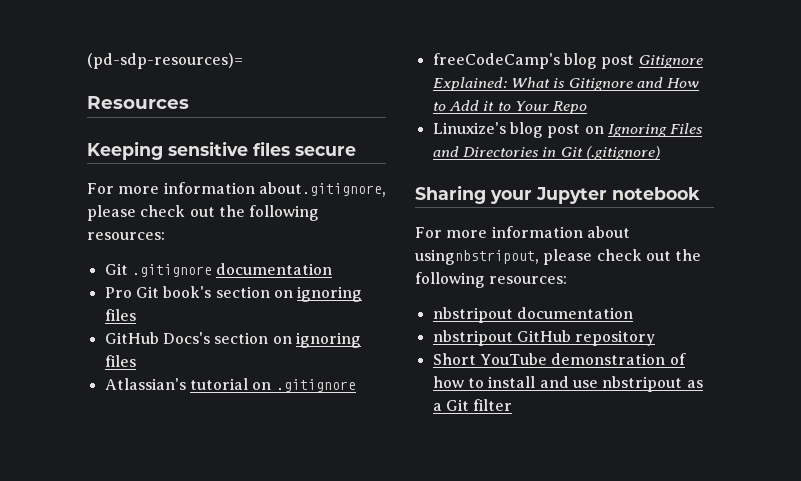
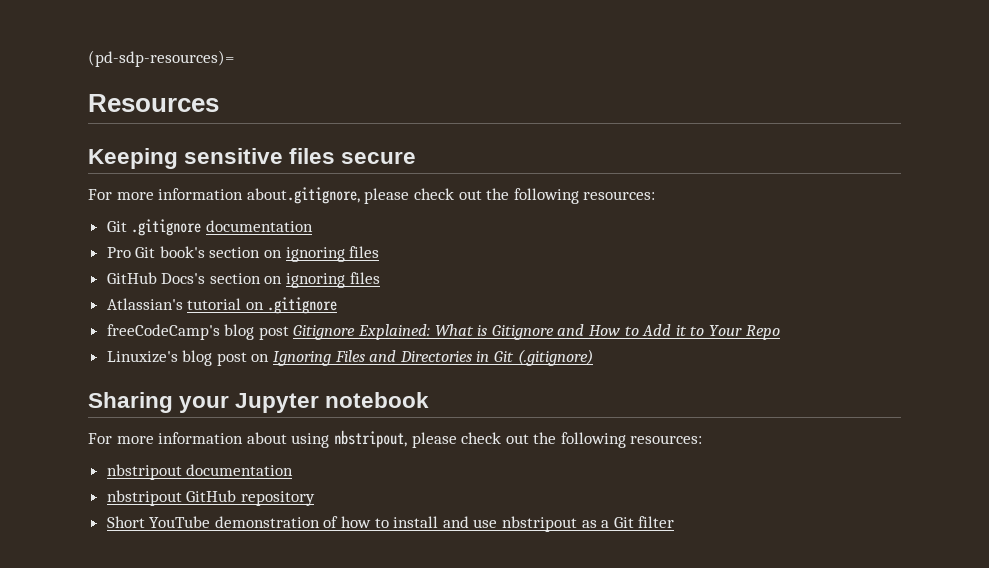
[415,249,539,265] usingnbstripout, -> [291,430,407,448] using nbstripout,

